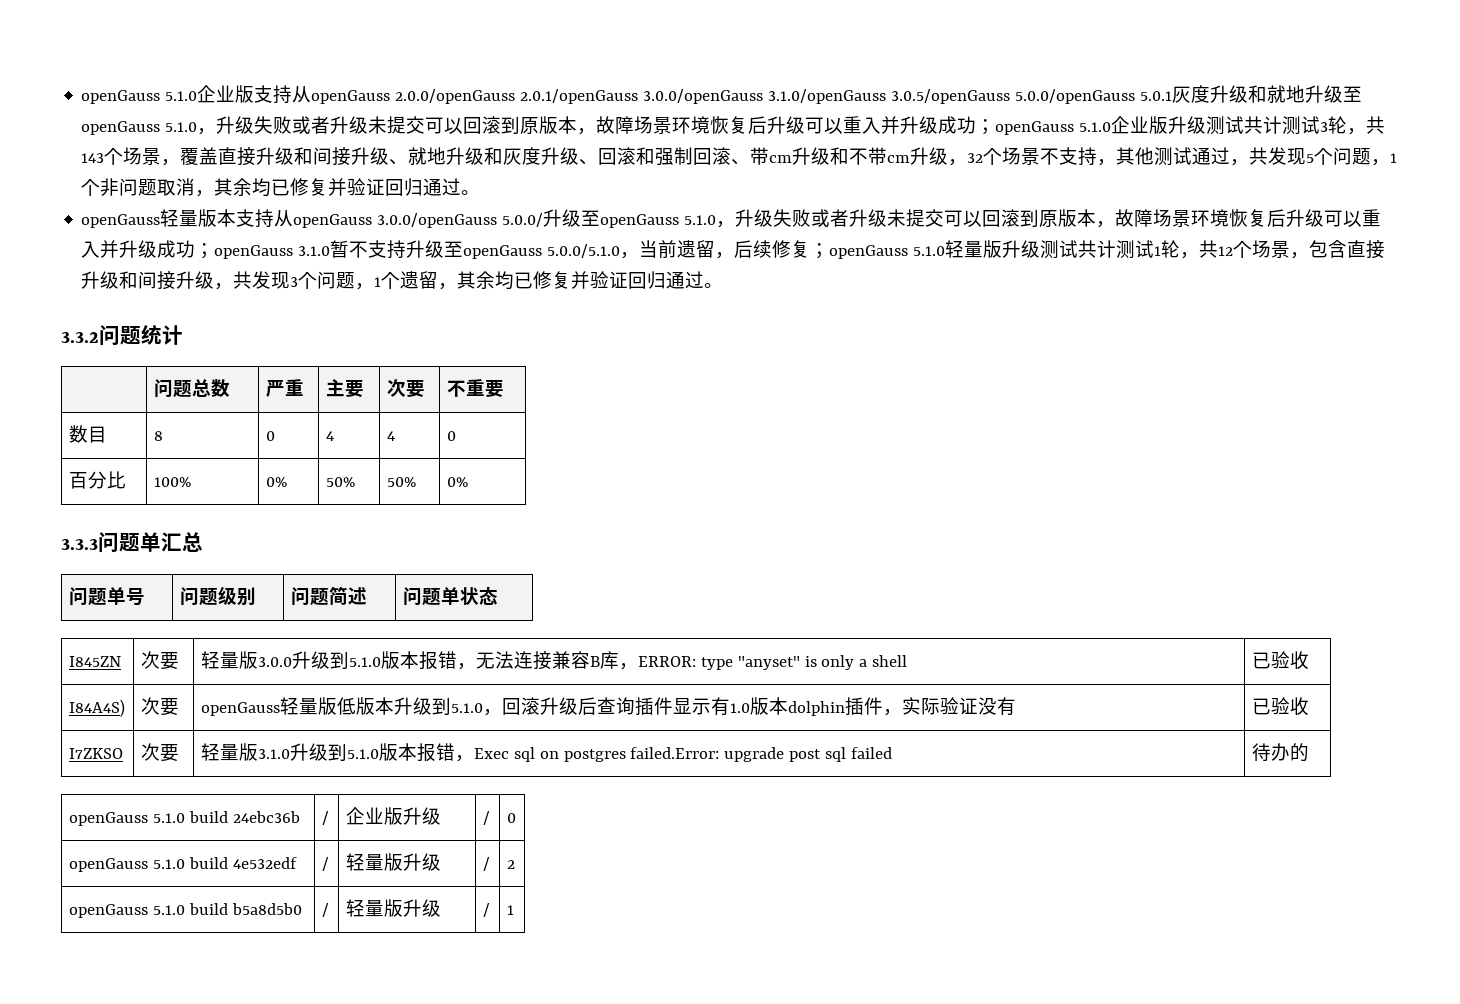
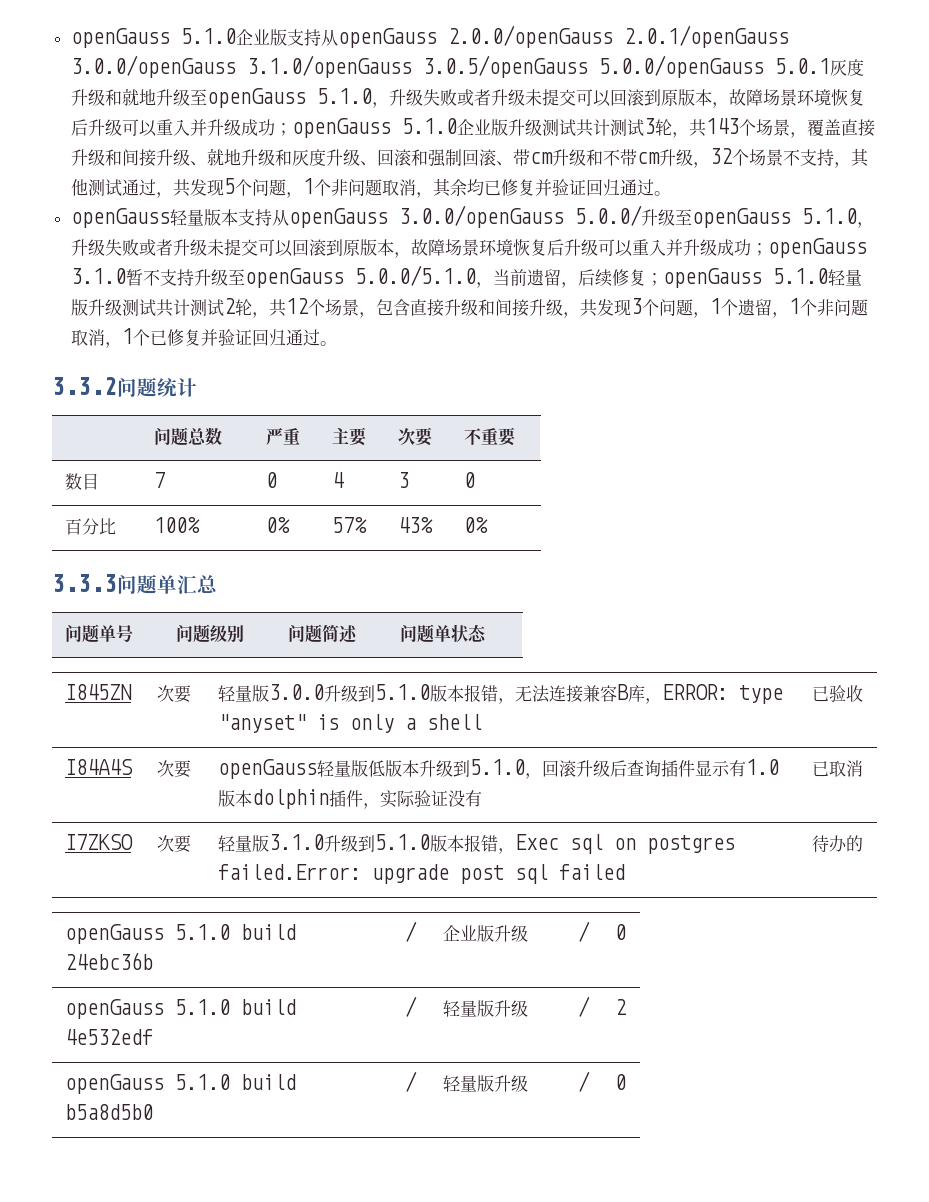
[1154,246,1162,256] 1 -> [223,298,235,314] 2
[457,271,515,290] 其余均 -> [788,298,868,316] [70,328,150,348] 1个非问题取消，1个
[153,431,163,441] 8 -> [153,472,165,488] 7
[386,431,395,441] 4 -> [397,472,409,488] 3
[325,477,355,487] [386,477,416,487] 50% | 50% -> [331,517,367,533] [397,517,433,533] 57% | 43%
[68,699,125,717] I84A4S) -> [64,759,133,775] I84A4S
[1270,697,1309,716] 验收 -> [828,760,863,777] 取消
[506,905,514,915] 1 -> [614,1074,626,1090] 0

